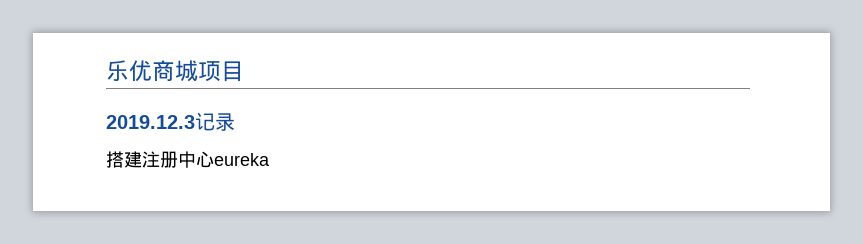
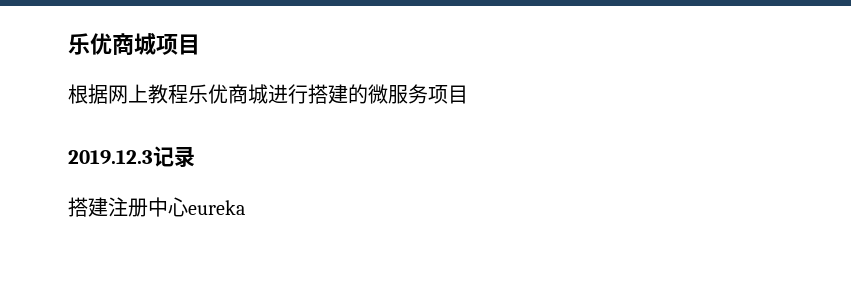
(244, 71) none -> [68,84,468,104] // 根据网上教程乐优商城进行搭建的微服务项目

